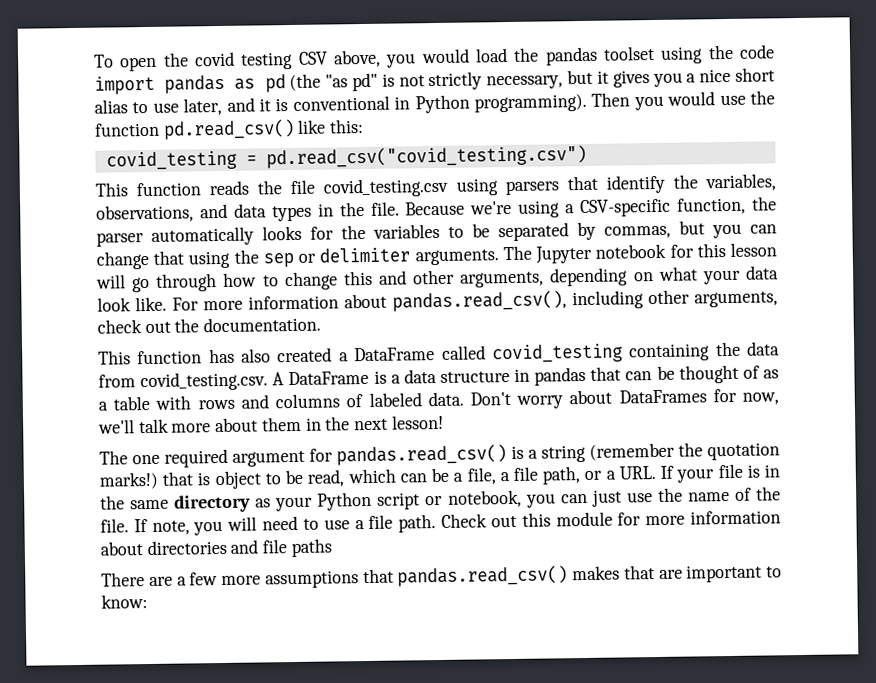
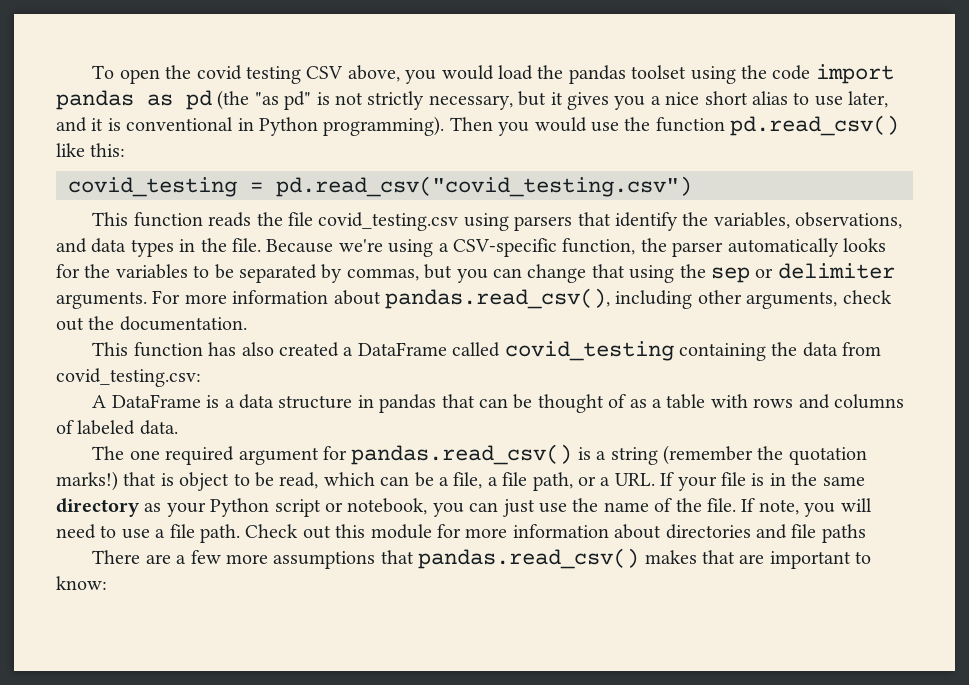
[502,242,778,264] [96,265,779,293] [97,296,167,312] The Jupyter notebook for this lesson will go through how to change this and other arguments, depending on what your data look like. -> (147, 300) none
[140,371,269,392] covid_testing.csv. -> [56,368,201,387] covid_testing.csv: //
[469,388,779,409] [98,414,444,434] Don't worry about DataFrames for now, we'll talk more about them in the next lesson! -> (178, 427) none

